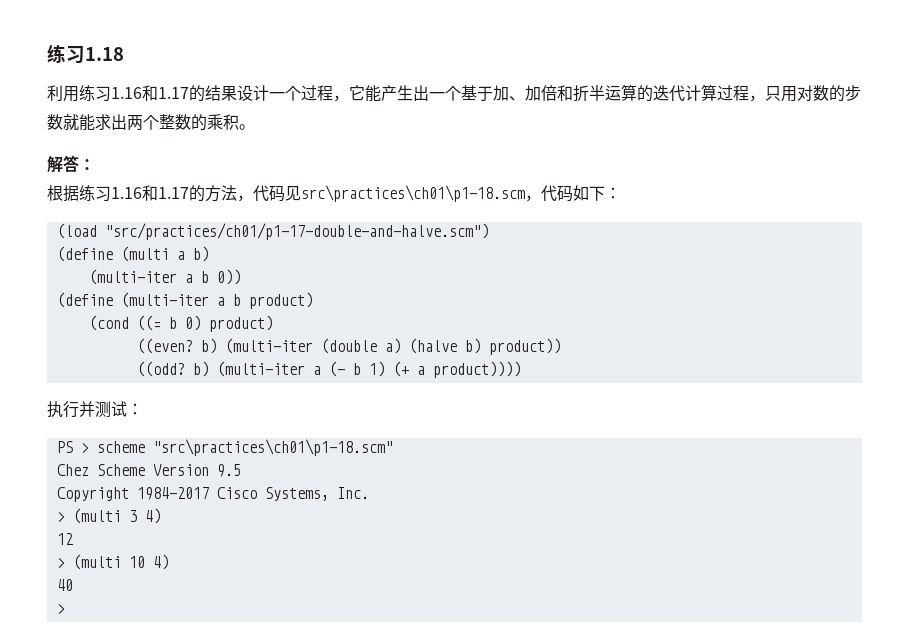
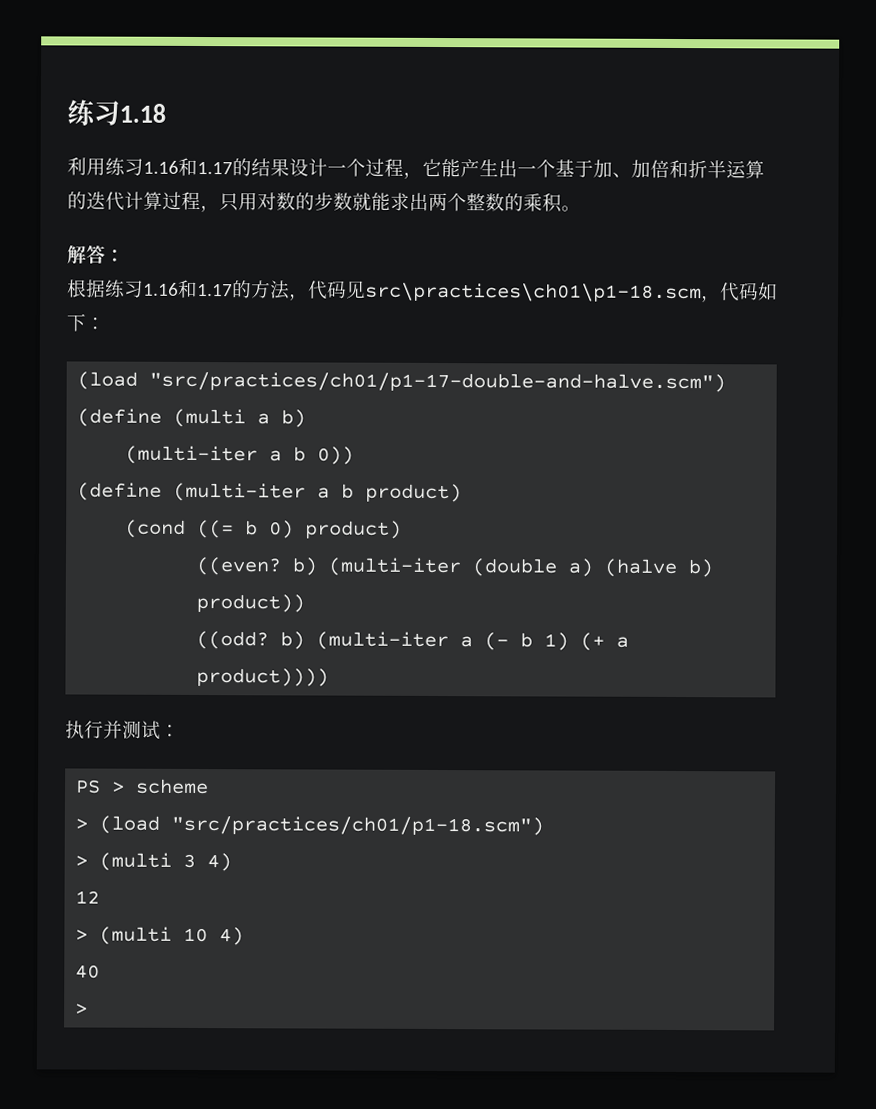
[152,439,393,456] [56,464,241,477] [56,487,369,502] "src\practices\ch01\p1-18.scm" // Chez Scheme Version 9.5 // Copyright 1984-2017 Cisco Systems, Inc. -> [75,815,545,836] // > (load "src/practices/ch01/p1-18.scm")

